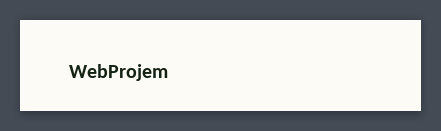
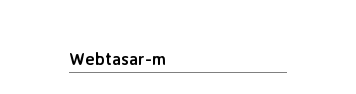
[69,64,168,81] WebProjem -> [69,52,166,65] Webtasar-m

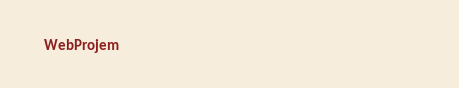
[69,52,166,65] Webtasar-m -> [44,39,119,53] WebProjem

